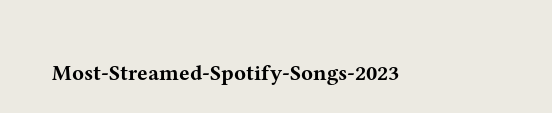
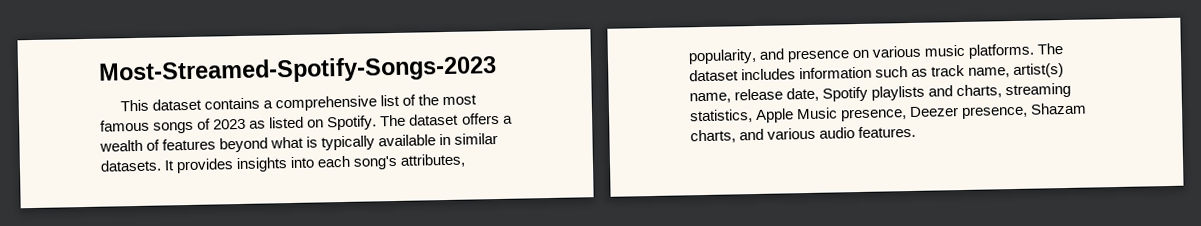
(399, 75) none -> [119,94,478,112] [100,112,513,134] [99,132,499,153] [100,153,467,174] [688,43,1064,65] [689,63,1065,82] [689,82,1072,104] [689,102,1088,124] [690,125,917,144] // This dataset contains a comprehensive list of the most famous songs of 2023 as listed on Spotify. The dataset offers a wealth of features beyond what is typically available in similar datasets. It provides insights into each song's attributes, popularity, and presence on various music platforms. The dataset includes information such as track name, artist(s) name, release date, Spotify playlists and charts, streaming statistics, Apple Music presence, Deezer presence, Shazam charts, and various audio features.

